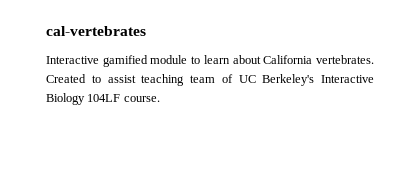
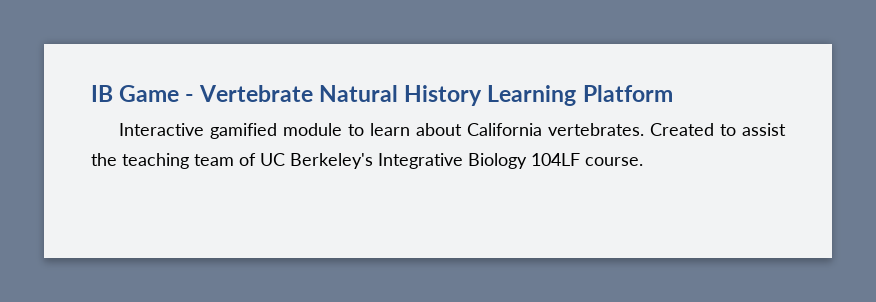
[46,26,146,36] cal-vertebrates -> [91,85,673,106] IB Game - Vertebrate Natural History Learning Platform
(136, 79) none -> [91,153,117,166] the
[321,75,374,83] Interactive -> [378,153,463,169] Integrative

